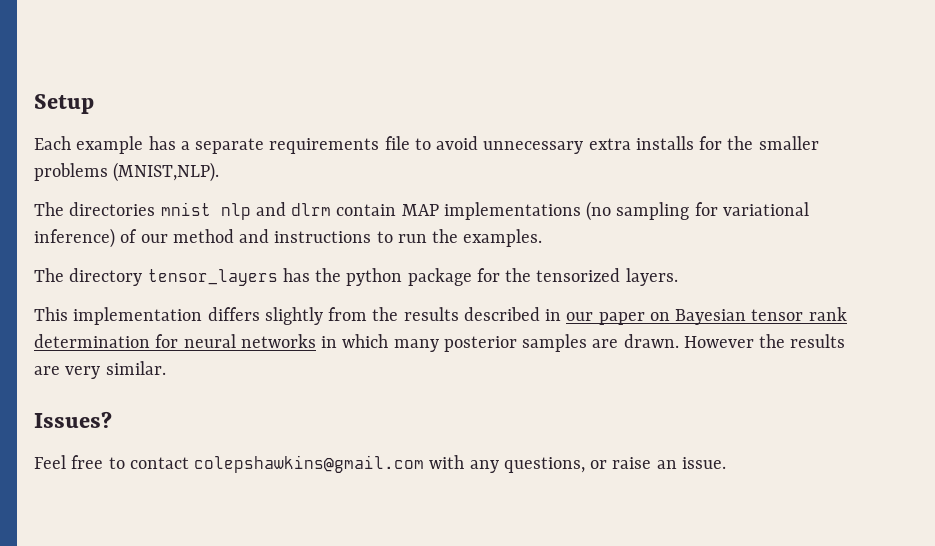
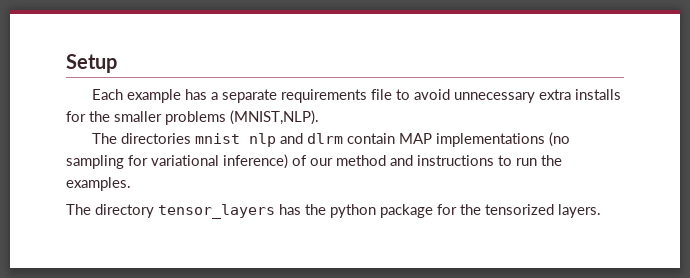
[34,307,847,325] [34,334,846,352] [34,361,166,379] [34,411,112,428] [34,455,726,473] // This implementation differs slightly from the results described in our paper on Bayesian tensor rank determination for neural networks in which many posterior samples are drawn. However the results are very similar. // Issues? // Feel free to contact colepshawkins@gmail.com with any questions, or raise an issue. -> (601, 211) none

